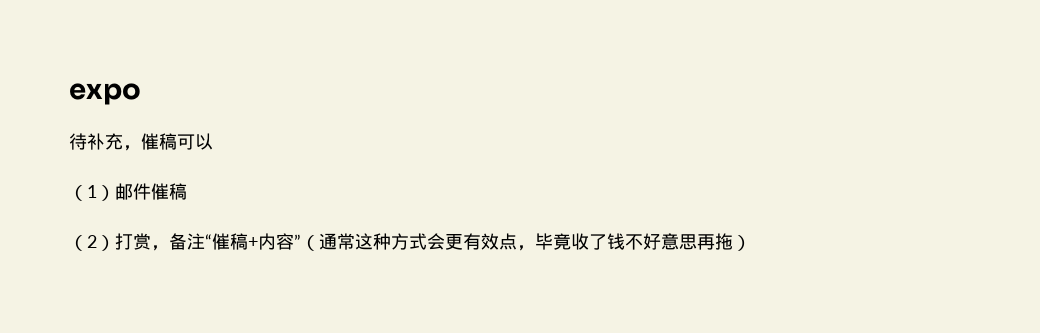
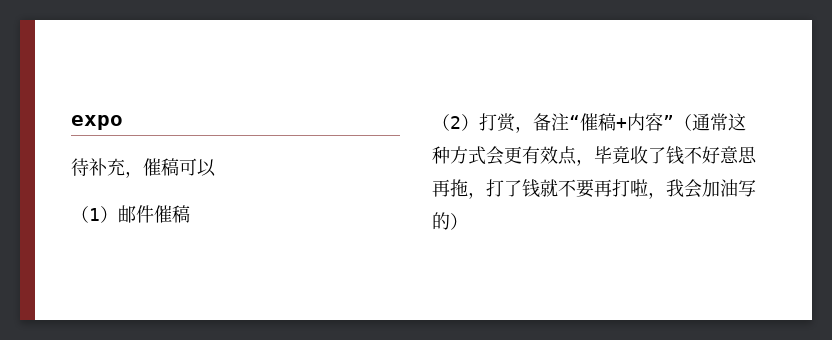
(733, 241) none -> [468,179,756,199] [432,212,450,230] ，打了钱就不要再打啦，我会加油写的

